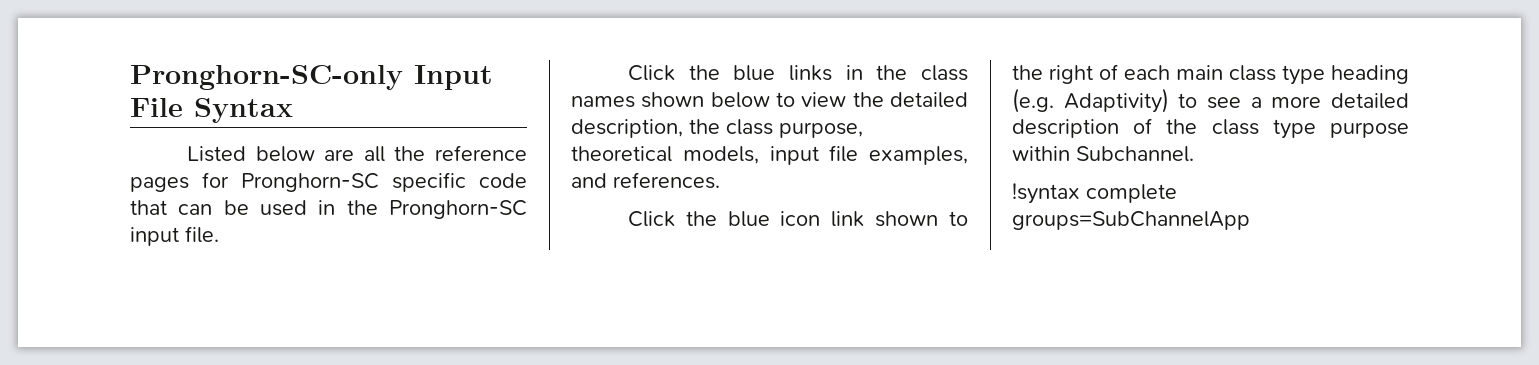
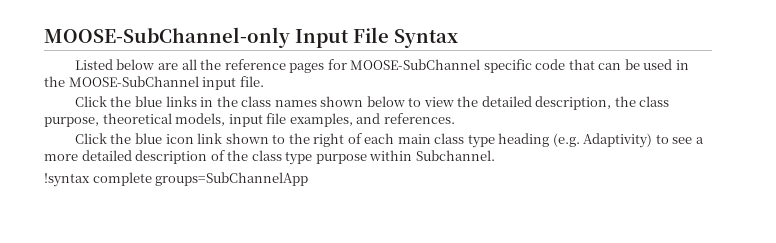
[130,65,403,90] Pronghorn-SC-only -> [44,27,290,48] MOOSE-SubChannel-only
[241,173,379,192] Pronghorn-SC -> [350,59,481,70] MOOSE-SubChannel
[389,200,527,219] Pronghorn-SC -> [68,76,199,87] MOOSE-SubChannel

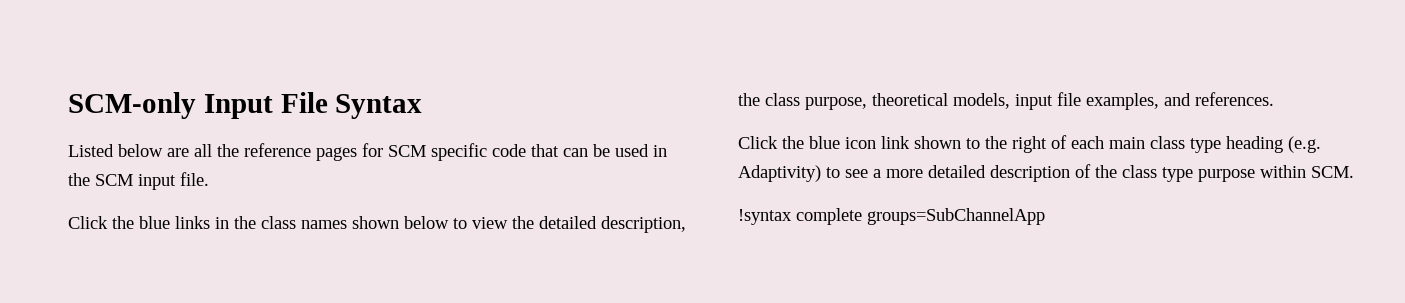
[44,27,290,48] MOOSE-SubChannel-only -> [68,92,196,119] SCM-only
[350,59,481,70] MOOSE-SubChannel -> [388,145,426,157] SCM
[68,76,199,87] MOOSE-SubChannel -> [95,174,133,186] SCM
[415,150,495,161] Subchannel. -> [1311,166,1354,178] SCM.

